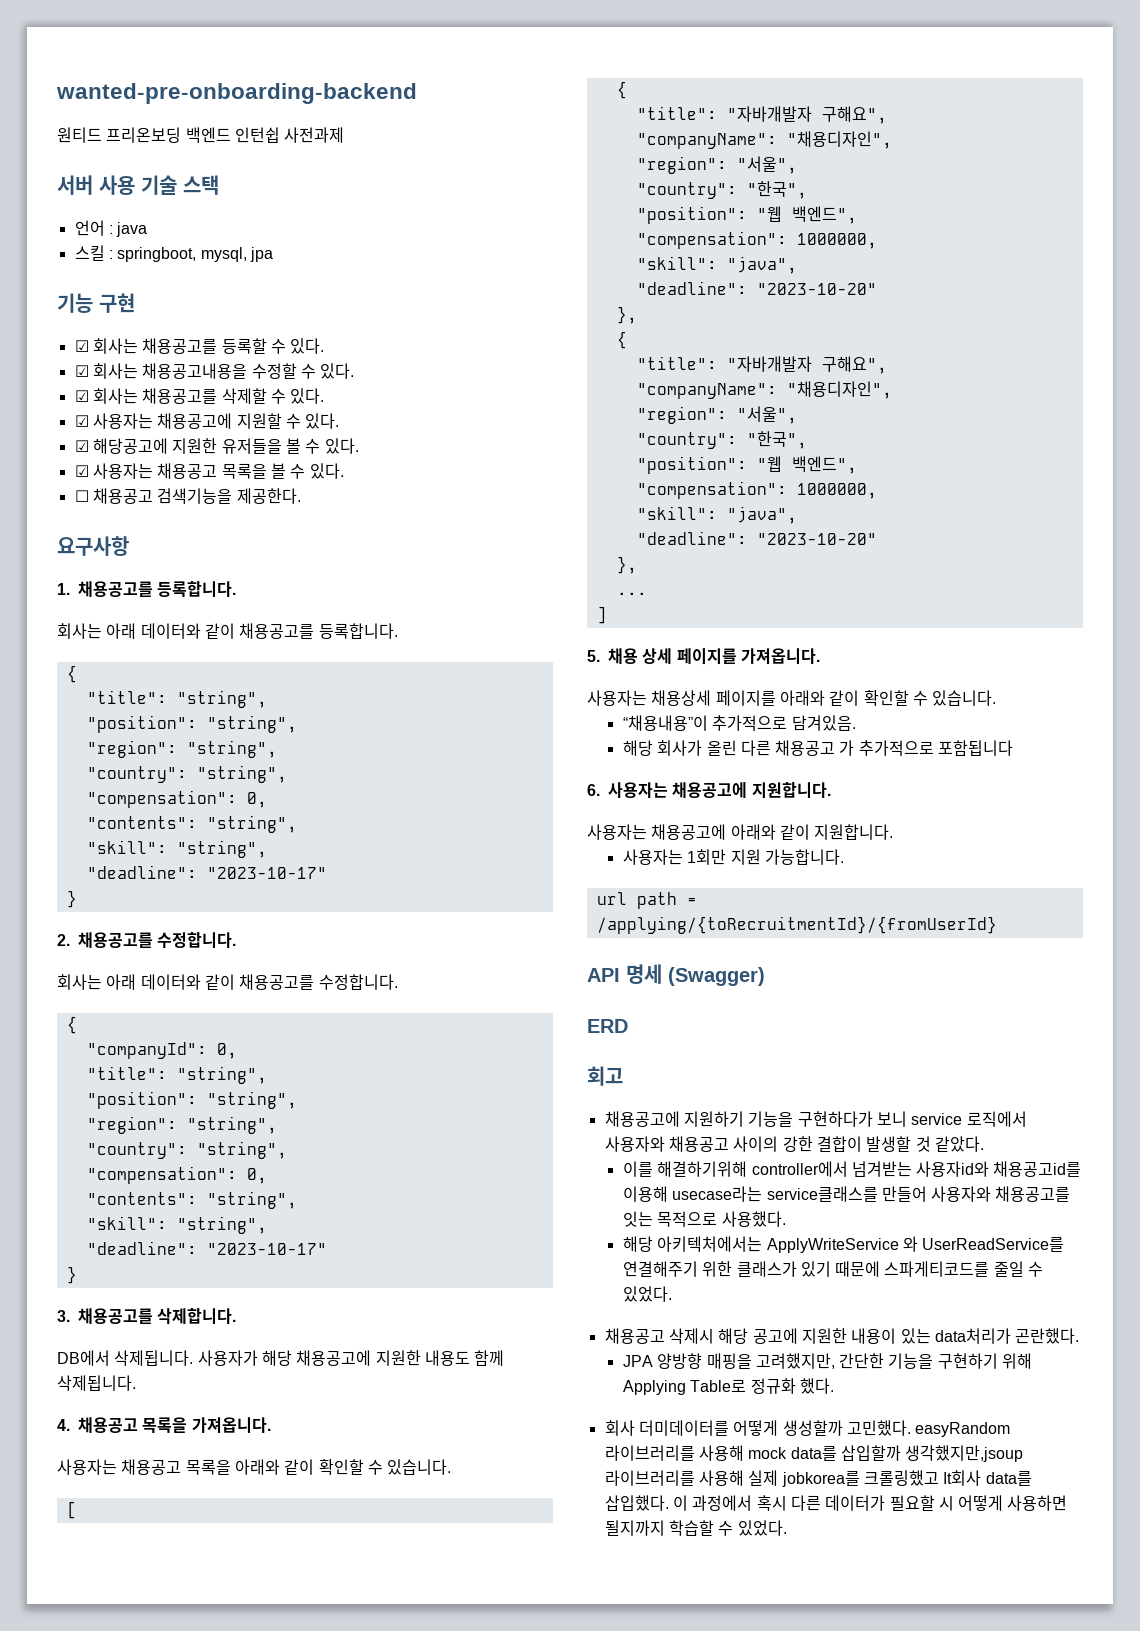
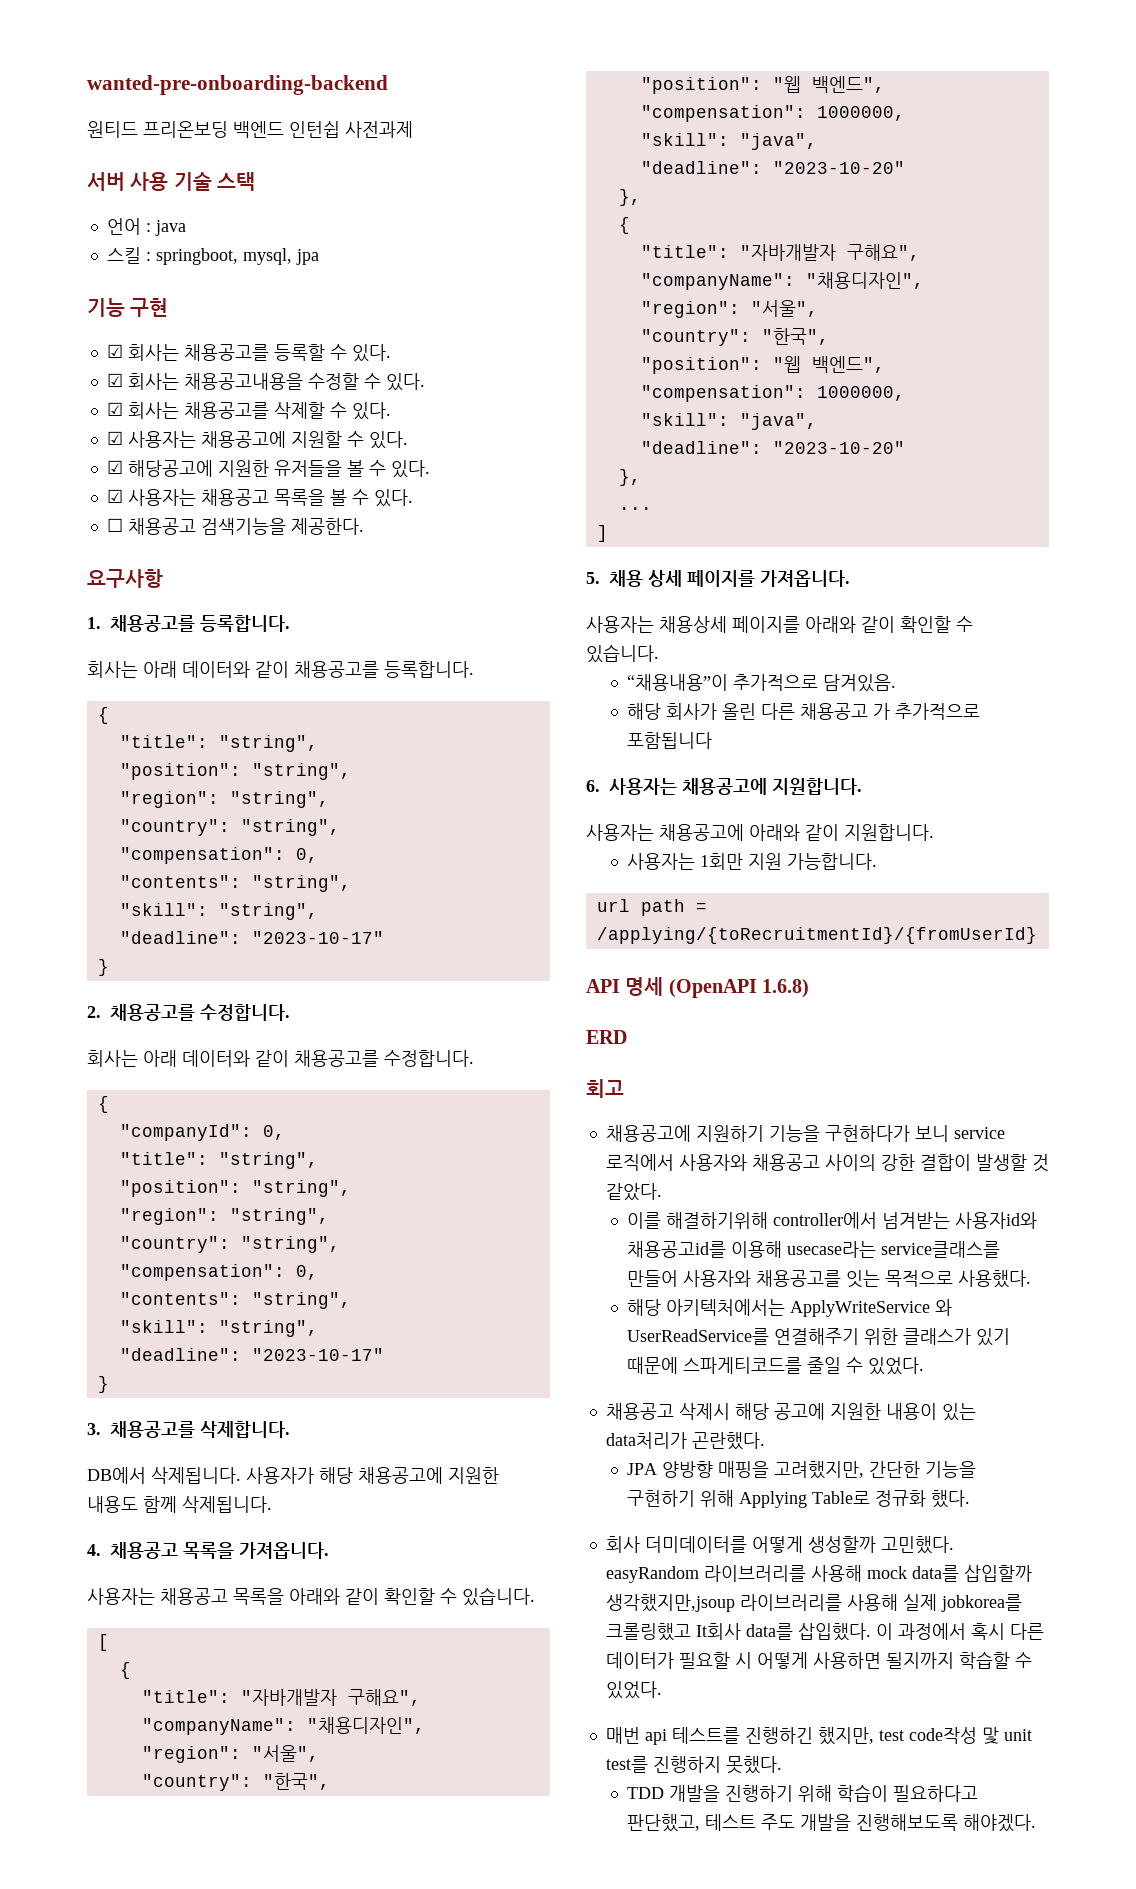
[668,967,765,986] (Swagger) -> [668,979,810,998] (OpenAPI 1.6.8)
(787, 1528) none -> [605,1726,1032,1745] [605,1756,782,1774] [627,1784,979,1802] [627,1814,1037,1832] // 매번 api 테스트를 진행하긴 했지만, test code작성 맟 unit test를 진행하지 못했다. // TDD 개발을 진행하기 위해 학습이 필요하다고 판단했고, 테스트 주도 개발을 진행해보도록 해야겠다.

